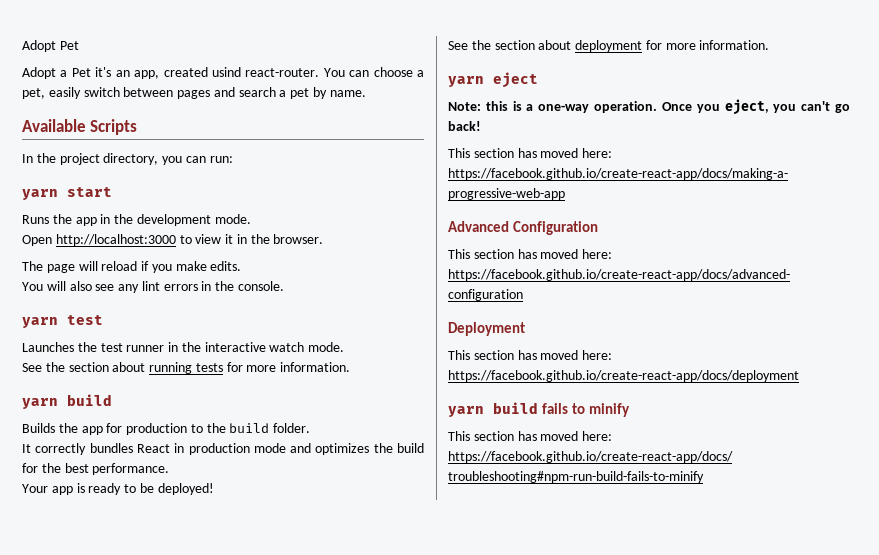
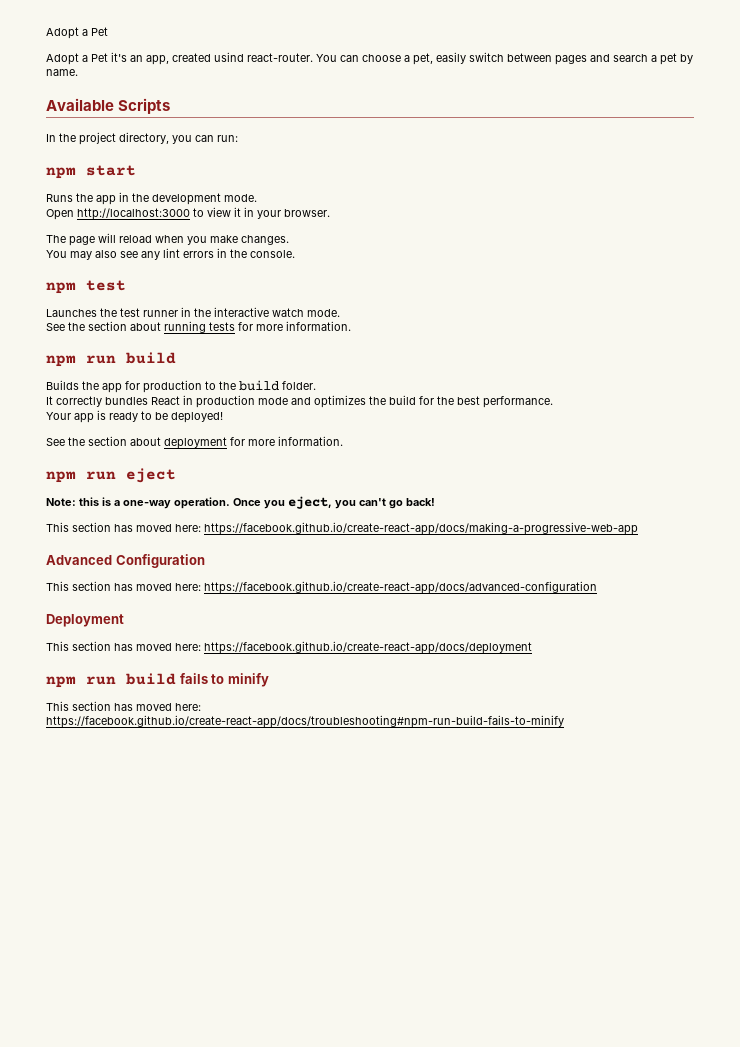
[22,40,56,52] Adopt -> [46,27,88,39] Adopt a
[22,189,58,200] yarn -> [46,167,76,179] npm
[250,234,270,244] the -> [257,210,281,219] your
[141,261,150,271] if -> [155,235,184,243] when
[210,261,242,271] [22,281,66,291] edits. // You will -> [241,235,289,245] [46,250,92,260] changes. // You may
[22,317,58,328] yarn -> [46,282,76,294] npm
[22,398,58,409] yarn -> [46,355,116,367] npm run
[448,76,484,87] yarn -> [46,471,116,483] npm run
[448,406,484,417] yarn -> [46,676,116,688] npm run

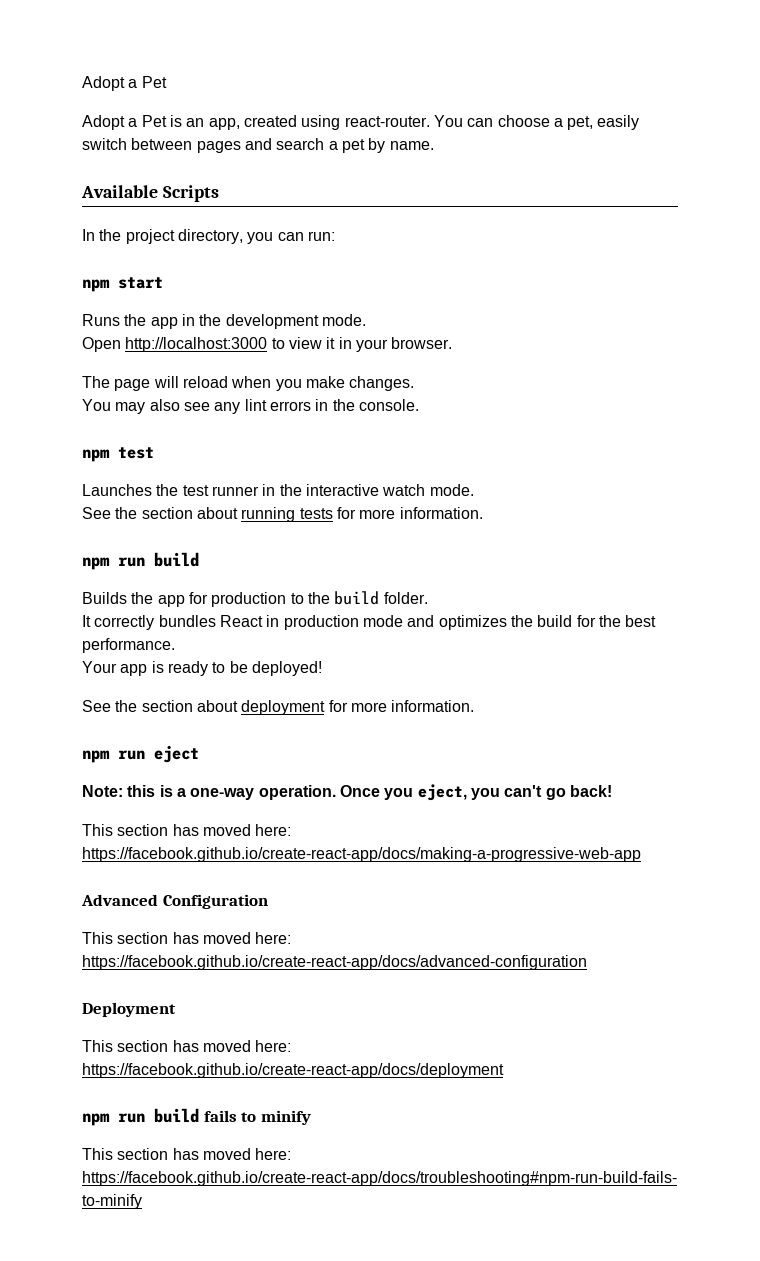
[111,52,127,62] it's -> [169,115,182,127] is
[214,52,244,62] usind -> [301,115,341,130] using

